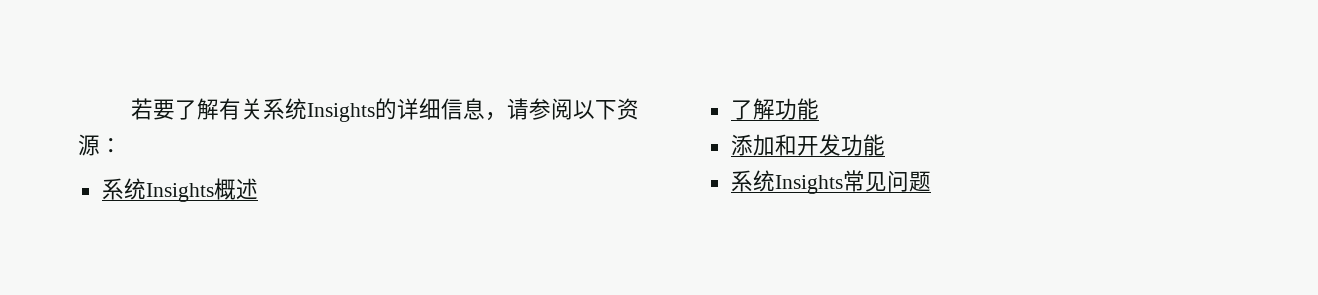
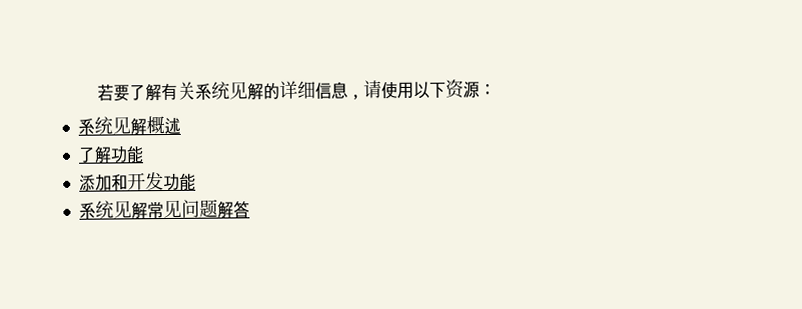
[306,103,375,122] Insights -> [229,81,265,101] 见解
[528,98,573,120] 参阅 -> [381,81,415,100] 使用
[145,183,214,202] Insights -> [111,116,147,136] 见解
[774,175,843,194] Insights -> [112,200,148,220] 见解
(931, 181) none -> [216,200,250,219] 解答

